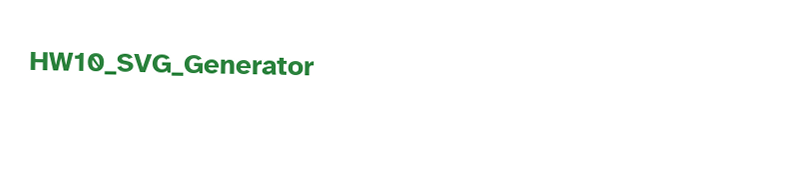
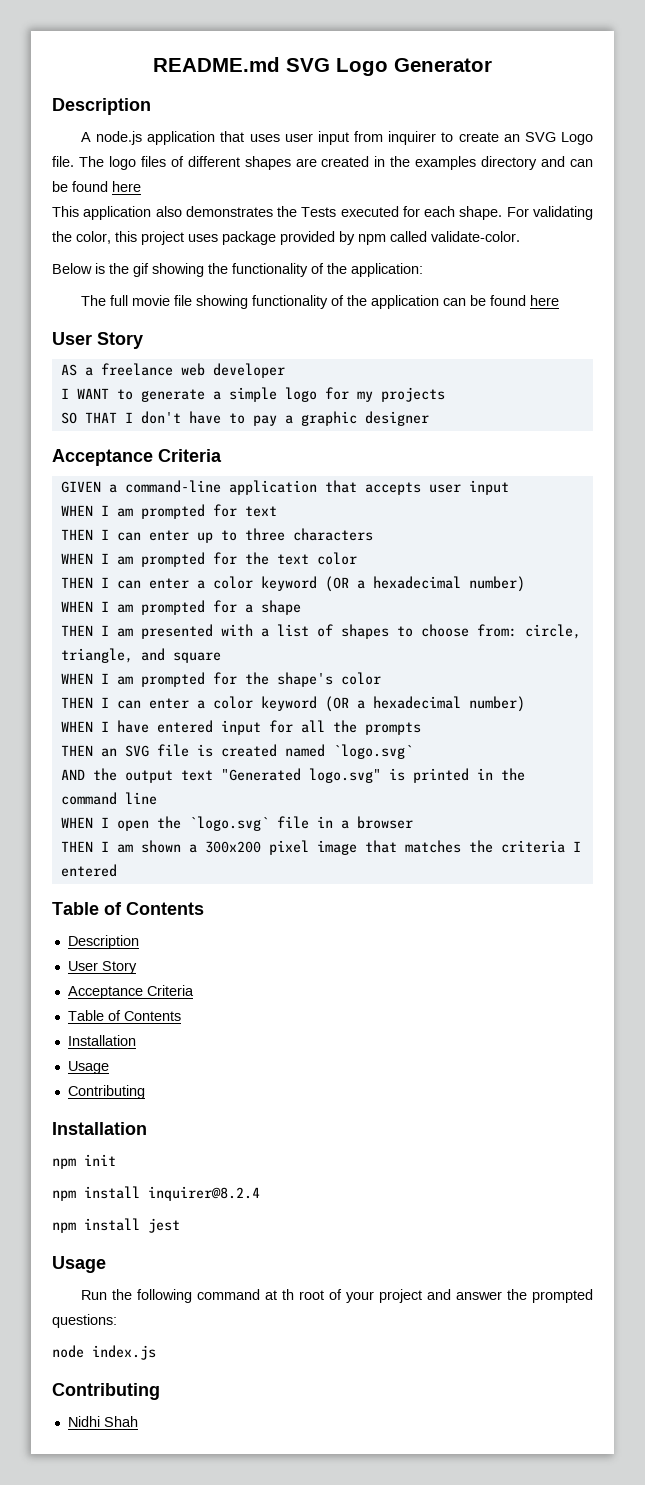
[29,51,314,79] HW10_SVG_Generator -> [153,57,492,76] [52,98,151,115] [80,131,593,145] [52,156,594,170] [52,181,141,192] [52,206,593,220] [52,231,520,245] [52,263,423,277] [80,295,559,309] [52,332,143,349] [60,363,285,378] [60,387,445,402] [60,411,429,426] [52,449,222,466] [60,480,509,495] [60,504,277,519] [60,528,373,543] [60,552,357,567] [60,576,525,592] [60,600,301,615] [60,624,581,639] [60,648,221,663] [60,672,381,687] [60,696,525,712] [60,720,421,735] [60,744,413,759] [60,768,525,783] [60,792,157,805] [60,816,413,831] [60,840,581,855] [60,864,117,877] [52,902,204,915] [67,935,139,949] [67,961,137,974] [67,985,194,999] [67,1010,181,1021] [67,1035,136,1046] [67,1061,109,1074] [67,1085,145,1099] [52,1122,147,1135] [52,1154,116,1169] [52,1186,260,1201] [52,1218,180,1233] [52,1256,106,1273] [80,1289,593,1303] [52,1314,117,1328] [52,1345,156,1360] [52,1383,160,1400] [67,1416,138,1427] README.md SVG Logo Generator // Description // A node.js application that uses user input from inquirer to create an SVG Logo file. The logo files of different shapes are created in the examples directory and can be found here // This application also demonstrates the Tests executed for each shape. For validating the color, this project uses package provided by npm called validate-color. // Below is the gif showing the functionality of the application: // The full movie file showing functionality of the application can be found here // User Story // AS a freelance web developer // I WANT to generate a simple logo for my projects // SO THAT I don't have to pay a graphic designer // Acceptance Criteria // GIVEN a command-line application that accepts user input // WHEN I am prompted for text // THEN I can enter up to three characters // WHEN I am prompted for the text color // THEN I can enter a color keyword (OR a hexadecimal number) // WHEN I am prompted for a shape // THEN I am presented with a list of shapes to choose from: circle, triangle, and square // WHEN I am prompted for the shape's color // THEN I can enter a color keyword (OR a hexadecimal number) // WHEN I have entered input for all the prompts // THEN an SVG file is created named `logo.svg` // AND the output text "Generated logo.svg" is printed in the command line // WHEN I open the `logo.svg` file in a browser // THEN I am shown a 300x200 pixel image that matches the criteria I entered // Table of Contents // Description // User Story // Acceptance Criteria // Table of Contents // Installation // Usage // Contributing // Installation // npm init // npm install inquirer@8.2.4 // npm install jest // Usage // Run the following command at th root of your project and answer the prompted questions: // node index.js // Contributing // Nidhi Shah

